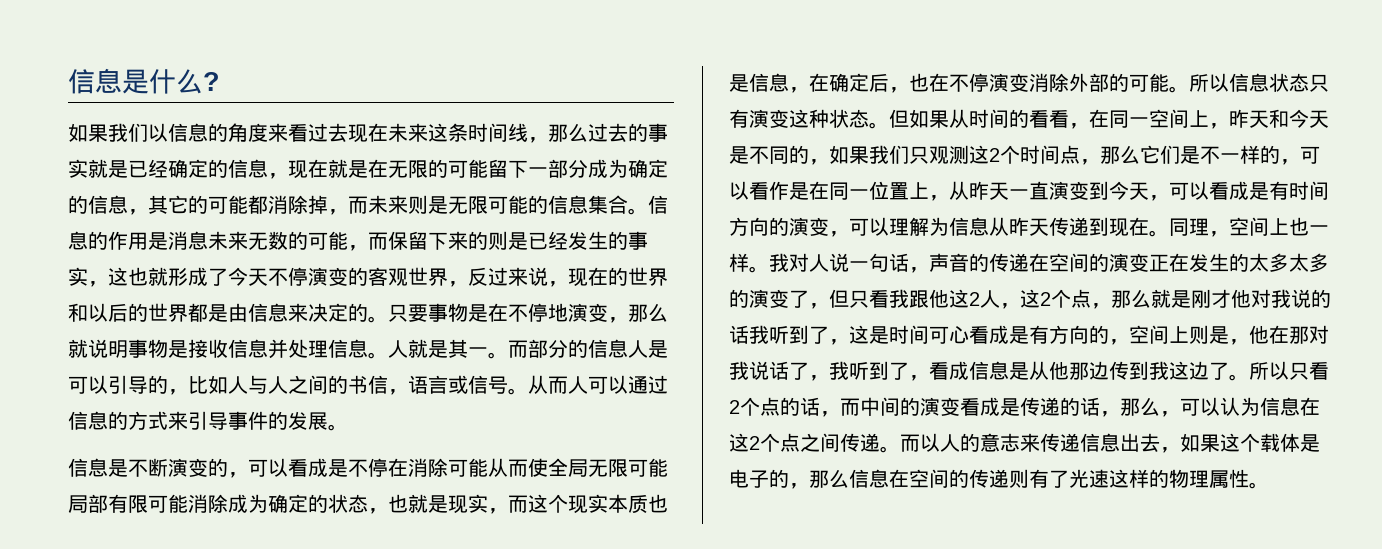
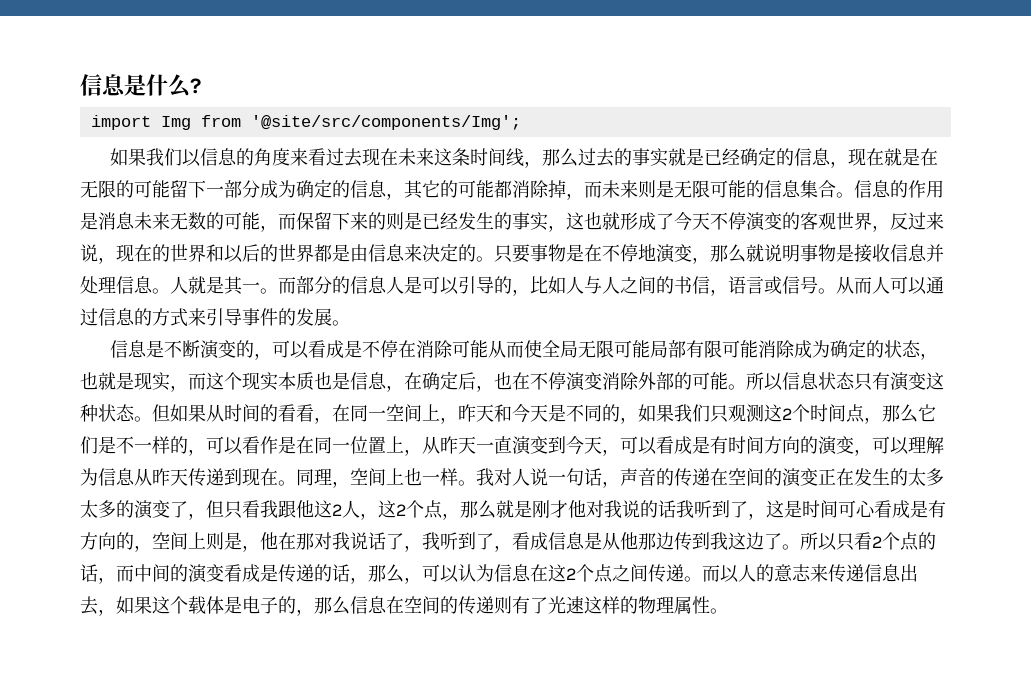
(220, 81) none -> [90,115,521,130] // import Img from '@site/src/components/Img';

